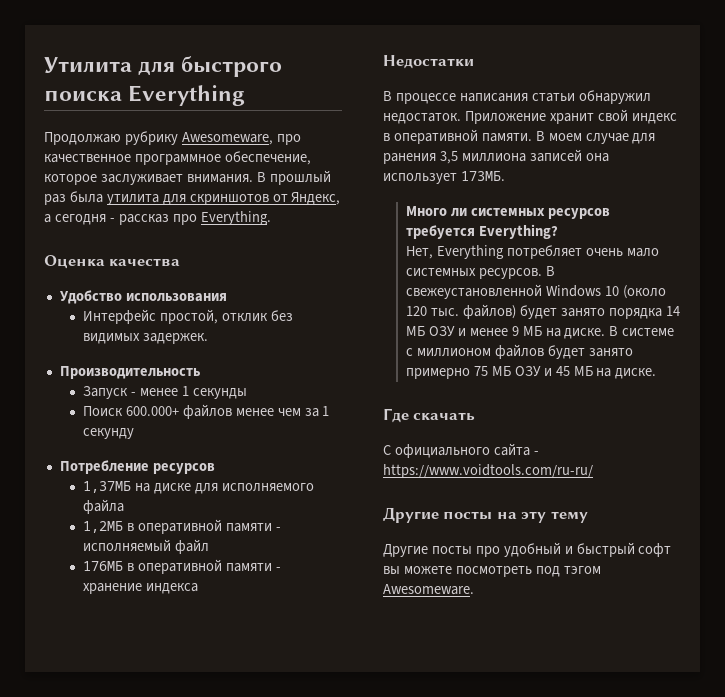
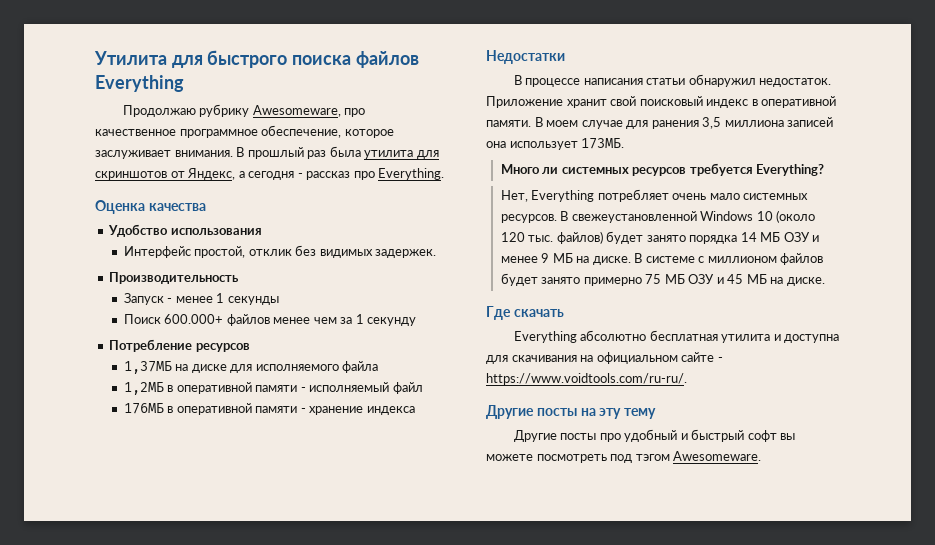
(122, 95) none -> [355,51,419,68] файлов
(628, 115) none -> [639,96,703,106] поисковый
[383,443,539,458] [383,464,593,478] С официального сайта - https://www.voidtools.com/ru-ru/ -> [513,330,840,343] [486,352,723,364] [486,373,687,385] Everything абсолютно бесплатная утилита и доступна для скачивания на официальном сайте - https://www.voidtools.com/ru-ru/.

